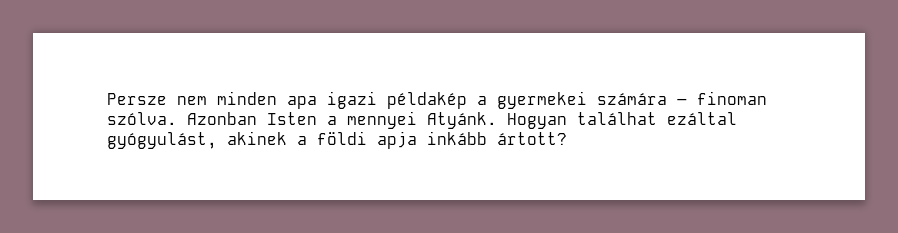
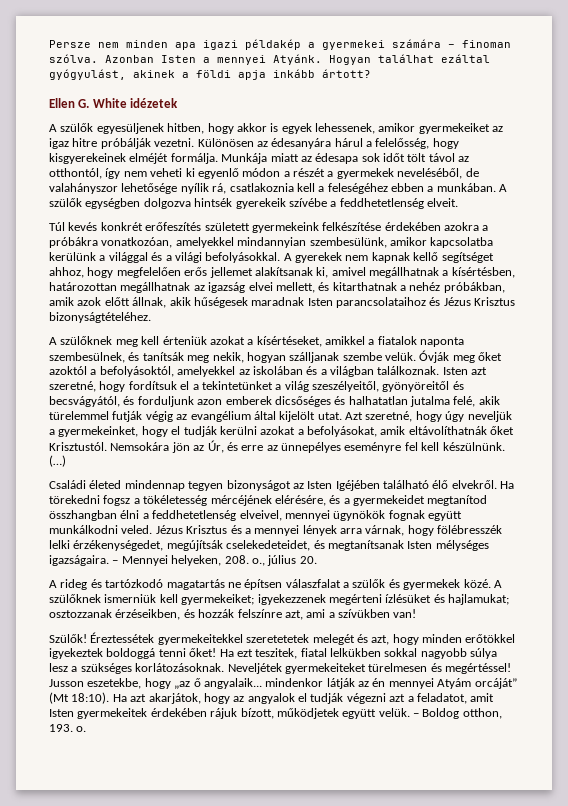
(567, 138) none -> [49,98,179,108] [49,123,504,134] [49,138,459,149] [49,153,470,164] [49,168,479,179] [49,183,508,194] [49,198,458,209] [49,222,489,233] [49,237,494,248] [49,252,494,263] [49,267,515,278] [49,282,505,293] [49,297,516,308] [49,312,151,323] [49,336,465,347] [49,350,503,363] [49,366,488,377] [49,381,464,392] [49,396,500,407] [49,411,512,422] [49,426,515,437] [49,440,505,453] [49,455,66,467] [49,480,515,491] [49,495,488,506] [49,510,462,521] [49,525,503,536] [49,540,489,551] [49,555,317,566] [49,579,502,590] [49,594,509,605] [49,609,417,620] [49,632,516,645] [49,648,498,659] [49,663,511,674] [49,678,517,689] [49,692,495,704] [49,708,502,719] [49,724,87,732] // Ellen G. White idézetek // A szülők egyesüljenek hitben, hogy akkor is egyek lehessenek, amikor gyermekeiket az igaz hitre próbálják vezetni. Különösen az édesanyára hárul a felelősség, hogy kisgyerekeinek elméjét formálja. Munkája miatt az édesapa sok időt tölt távol az otthontól, így nem veheti ki egyenlő módon a részét a gyermekek neveléséből, de valahányszor lehetősége nyílik rá, csatlakoznia kell a feleségéhez ebben a munkában. A szülők egységben dolgozva hintsék gyerekeik szívébe a feddhetetlenség elveit. // Túl kevés konkrét erőfeszítés született gyermekeink felkészítése érdekében azokra a próbákra vonatkozóan, amelyekkel mindannyian szembesülünk, amikor kapcsolatba kerülünk a világgal és a világi befolyásokkal. A gyerekek nem kapnak kellő segítséget ahhoz, hogy megfelelően erős jellemet alakítsanak ki, amivel megállhatnak a kísértésben, határozottan megállhatnak az igazság elvei mellett, és kitarthatnak a nehéz próbákban, amik azok előtt állnak, akik hűségesek maradnak Isten parancsolataihoz és Jézus Krisztus bizonyságtételéhez. // A szülőknek meg kell érteniük azokat a kísértéseket, amikkel a fiatalok naponta szembesülnek, és tanítsák meg nekik, hogyan szálljanak szembe velük. Óvják meg őket azoktól a befolyásoktól, amelyekkel az iskolában és a világban találkoznak. Isten azt szeretné, hogy fordítsuk el a tekintetünket a világ szeszélyeitől, gyönyöreitől és becsvágyától, és forduljunk azon emberek dicsőséges és halhatatlan jutalma felé, akik türelemmel futják végig az evangélium által kijelölt utat. Azt szeretné, hogy úgy neveljük a gyermekeinket, hogy el tudják kerülni azokat a befolyásokat, amik eltávolíthatnák őket Krisztustól. Nemsokára jön az Úr, és erre az ünnepélyes eseményre fel kell készülnünk. (…) // Családi életed mindennap tegyen bizonyságot az Isten Igéjében található élő elvekről. Ha törekedni fogsz a tökéletesség mércéjének elérésére, és a gyermekeidet megtanítod összhangban élni a feddhetetlenség elveivel, mennyei ügynökök fognak együtt munkálkodni veled. Jézus Krisztus és a mennyei lények arra várnak, hogy fölébresszék lelki érzékenységedet, megújítsák cselekedeteidet, és megtanítsanak Isten mélységes igazságaira. – Mennyei helyeken, 208. o., július 20. // A rideg és tartózkodó magatartás ne építsen válaszfalat a szülők és gyermekek közé. A szülőknek ismerniük kell gyermekeiket; igyekezzenek megérteni ízlésüket és hajlamukat; osztozzanak érzéseikben, és hozzák felszínre azt, ami a szívükben van! // Szülők! Éreztessétek gyermekeitekkel szeretetetek melegét és azt, hogy minden erőtökkel igyekeztek boldoggá tenni őket! Ha ezt teszitek, fiatal lelkükben sokkal nagyobb súlya lesz a szükséges korlátozásoknak. Neveljétek gyermekeiteket türelmesen és megértéssel! Jusson eszetekbe, hogy „az ő angyalaik... mindenkor látják az én mennyei Atyám orcáját” (Mt 18:10). Ha azt akarjátok, hogy az angyalok el tudják végezni azt a feladatot, amit Isten gyermekeitek érdekében rájuk bízott, működjetek együtt velük. – Boldog otthon, 193. o.

